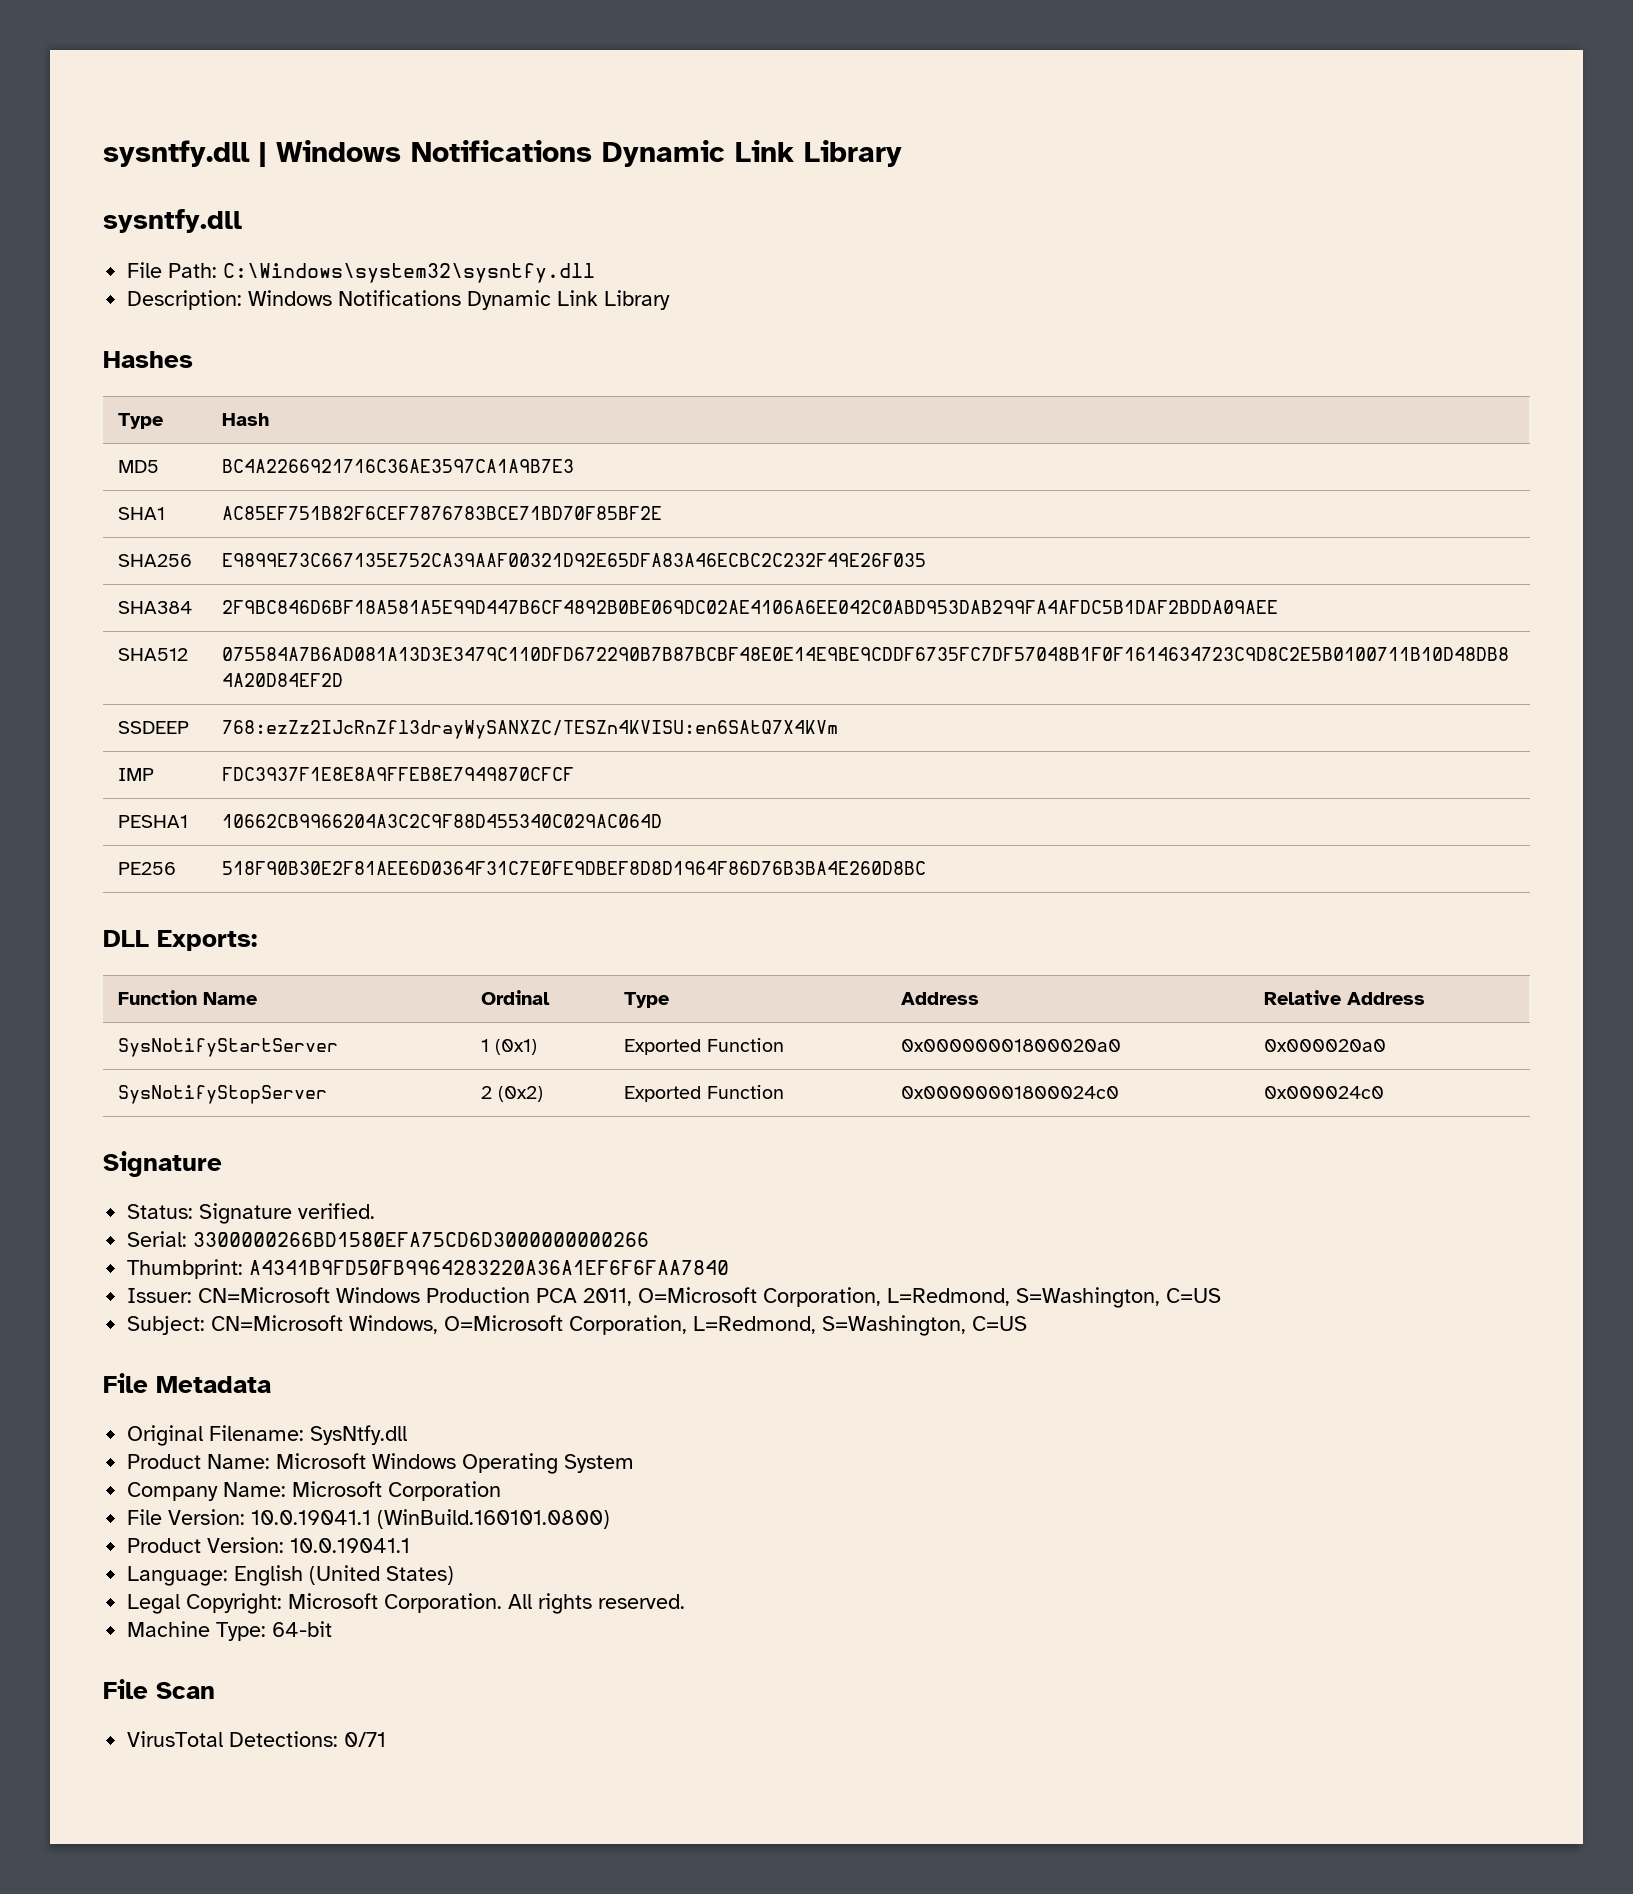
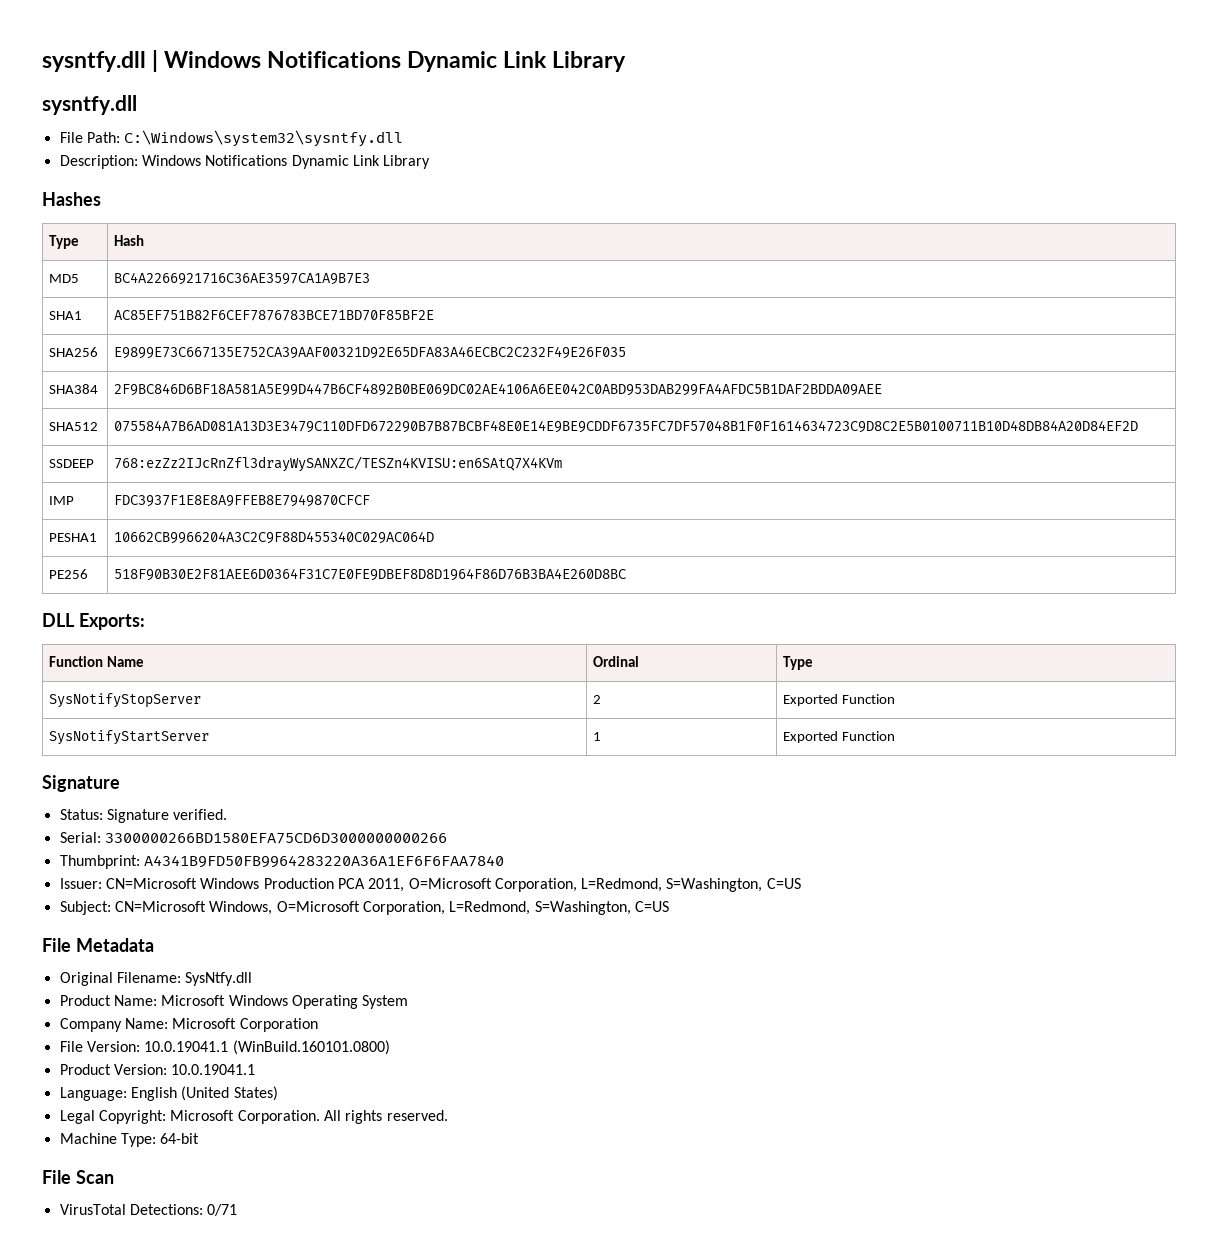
[900,992,979,1005] [1263,990,1425,1005] | Address | Relative Address -> [48,693,201,708] [592,695,601,704] [782,694,895,706] // SysNotifyStopServer | 2 | Exported Function
[494,1039,537,1055] [623,1038,784,1055] [900,1039,1121,1052] [1263,1039,1386,1052] [117,1085,327,1104] [480,1086,543,1102] [623,1085,784,1102] [900,1086,1119,1099] [1263,1086,1384,1099] (0x1) | Exported Function | 0x00000001800020a0 | 0x000020a0 // SysNotifyStopServer | 2 (0x2) | Exported Function | 0x00000001800024c0 | 0x000024c0 -> [782,731,895,743] | Exported Function

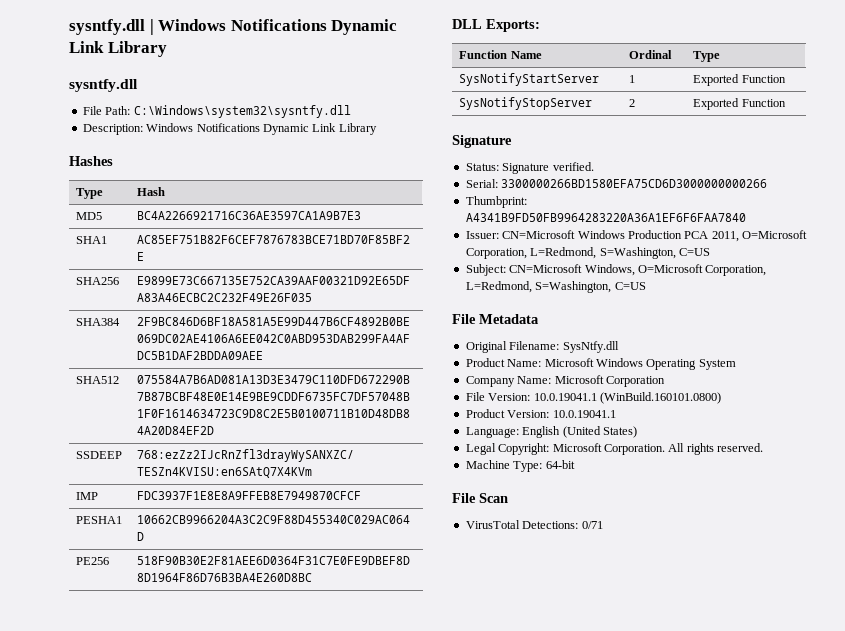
[48,693,201,708] [592,695,601,704] [782,694,895,706] [48,730,209,745] [592,732,601,741] SysNotifyStopServer | 2 | Exported Function // SysNotifyStartServer | 1 -> [459,73,600,86] [629,75,636,83] [693,74,786,86] [459,97,593,110] [629,99,636,107] SysNotifyStartServer | 1 | Exported Function // SysNotifyStopServer | 2

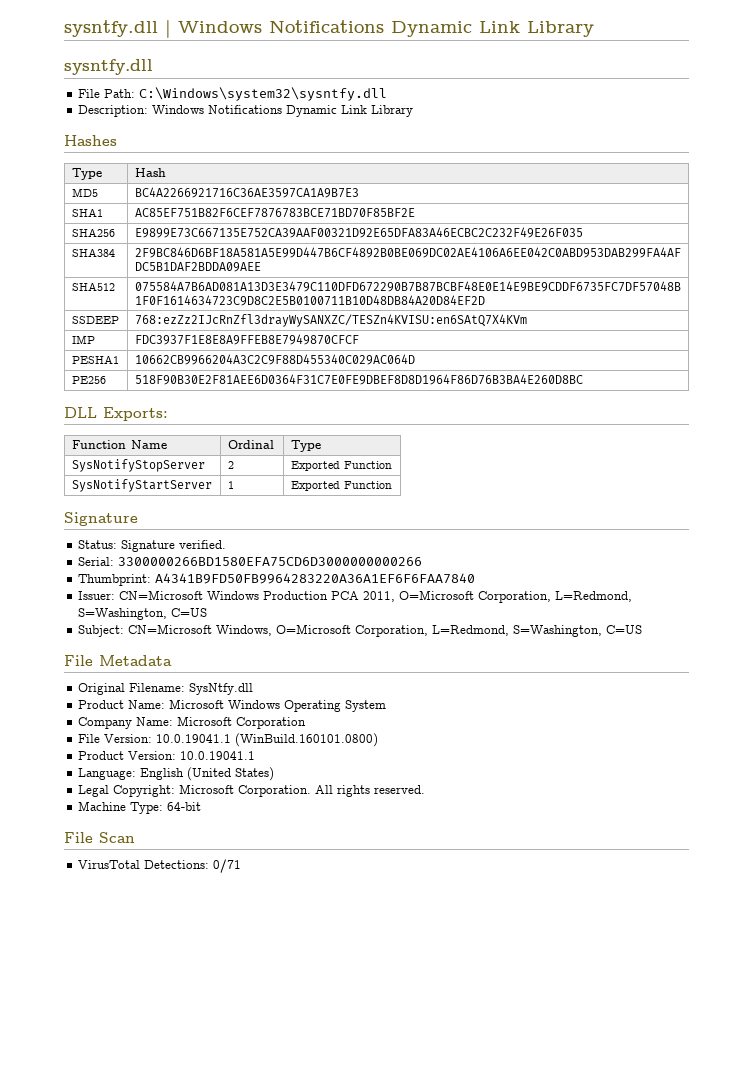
[459,73,600,86] [629,75,636,83] [693,74,786,86] [459,97,593,110] [629,99,636,107] SysNotifyStartServer | 1 | Exported Function // SysNotifyStopServer | 2 -> [71,459,205,472] [227,461,234,469] [290,461,392,471] [71,479,212,492] [227,481,234,489] SysNotifyStopServer | 2 | Exported Function // SysNotifyStartServer | 1

